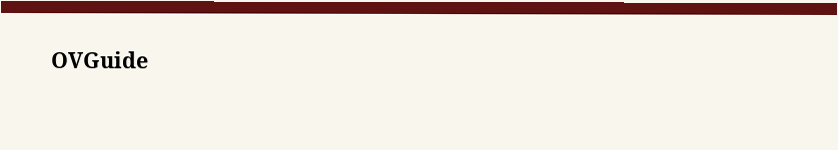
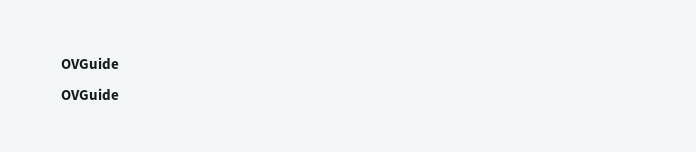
[51,51,149,69] OVGuide -> [61,57,119,70] [61,88,119,101] OVGuide // OVGuide

